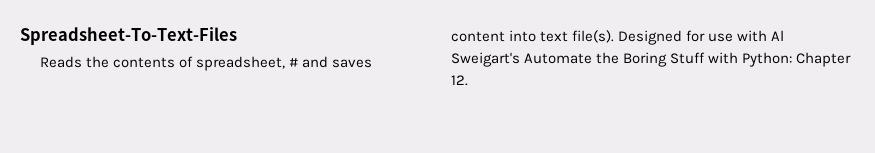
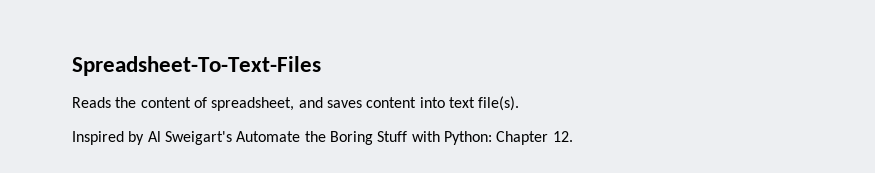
[112,57,175,68] contents -> [140,97,191,108] content
[288,58,298,67] # -> (295, 104) none
[618,30,768,45] Designed for use with -> [72,131,145,145] // Inspired by

